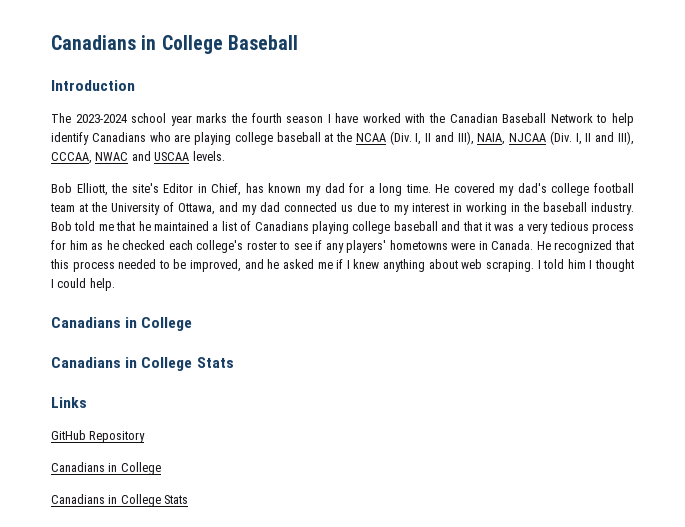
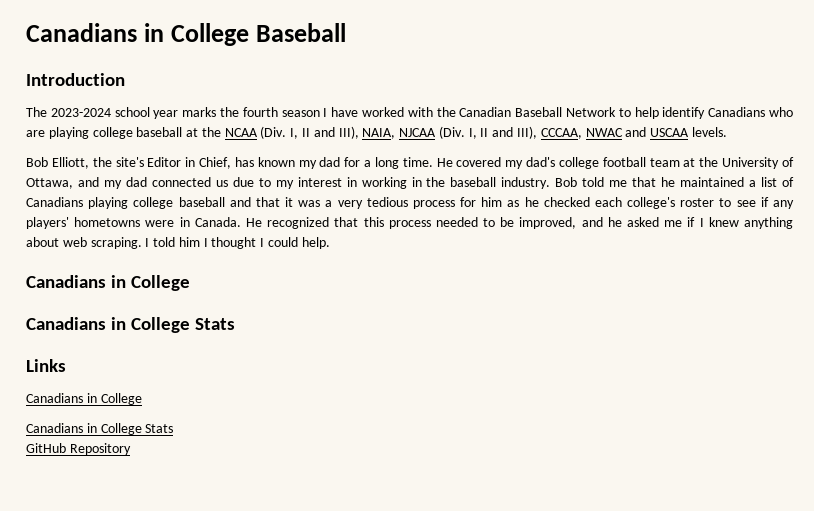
[51,430,146,443] [51,462,161,475] [51,494,189,507] // GitHub Repository // Canadians in College // Canadians in College Stats -> [26,393,142,405] [26,423,174,435] [26,443,131,455] // Canadians in College // Canadians in College Stats // GitHub Repository

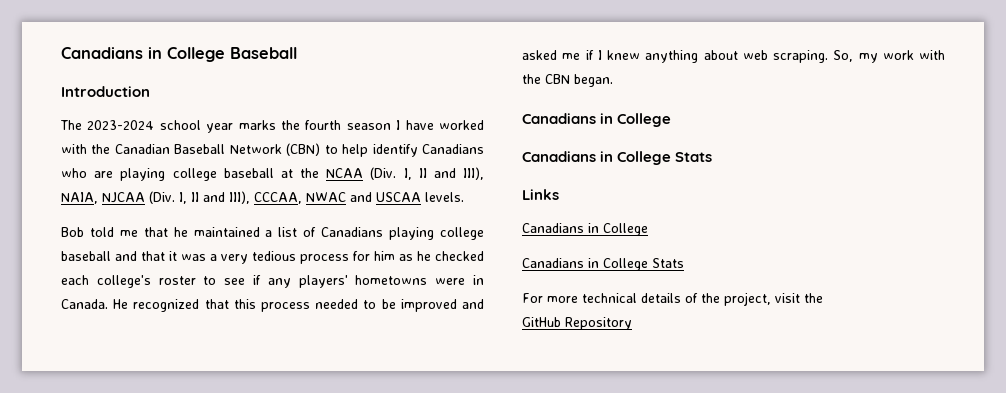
(616, 112) none -> [286,143,321,156] (CBN)
[51,157,794,169] [26,177,578,189] Elliott, the site's Editor in Chief, has known my dad for a long time. He covered my dad's college football team at the University of Ottawa, and my dad connected us due to my interest in working in the baseball industry. Bob -> (84, 232) none
[519,217,622,229] improved, and he -> [400,299,484,312] improved and
[145,237,330,249] I told him I thought I could help. -> [833,50,945,63] [522,74,613,87] So, my work with the CBN began.
(174, 428) none -> [522,292,823,306] // For more technical details of the project, visit the

